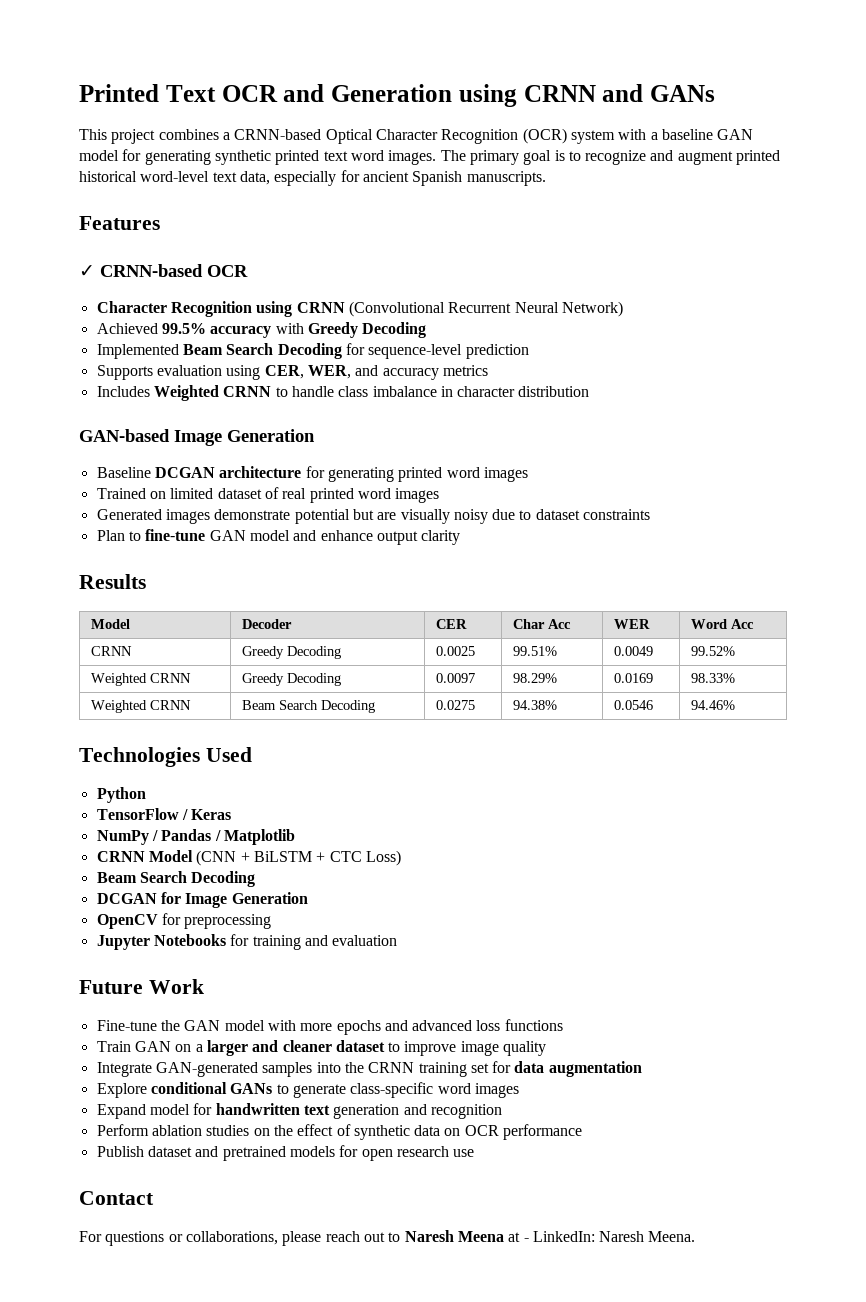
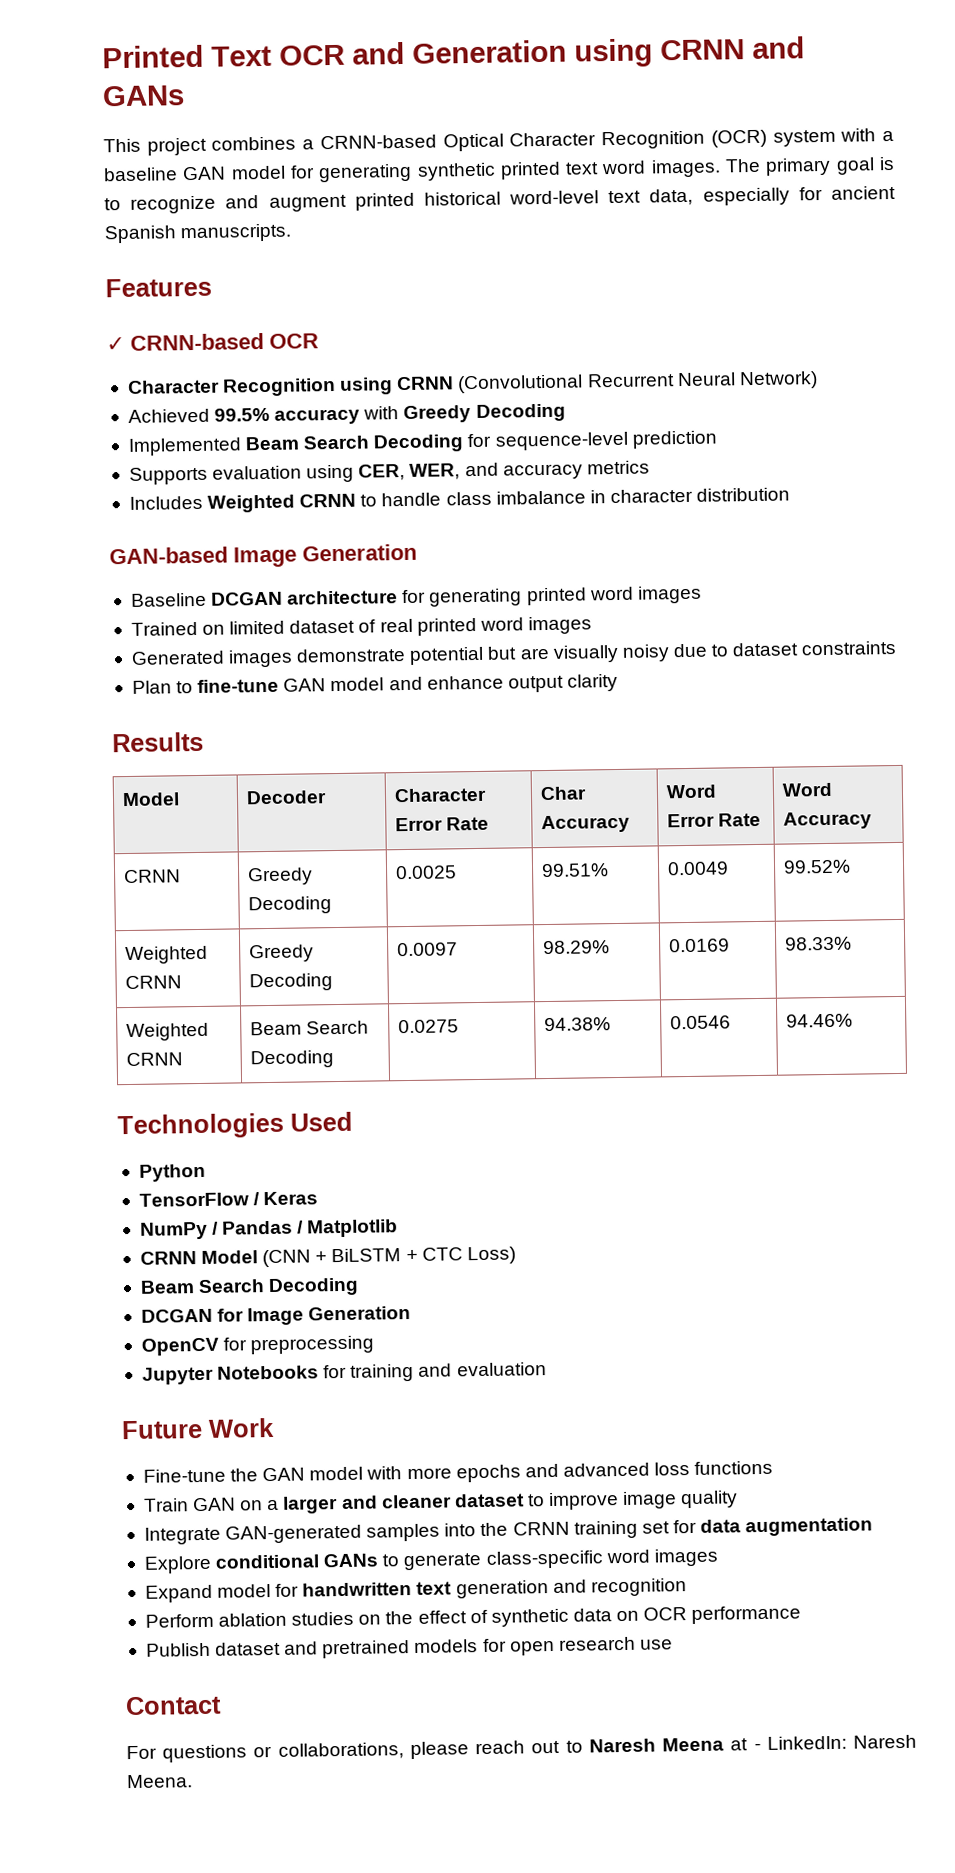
[435,619,467,629] CER -> [394,787,488,803] [395,816,490,832] Character Error Rate
[547,619,571,629] [613,619,650,629] [690,619,754,629] Acc | WER | Word Acc -> [541,814,631,834] [666,784,718,799] [667,812,762,828] [782,782,834,797] [783,811,873,830] Accuracy | Word Error Rate | Word Accuracy

